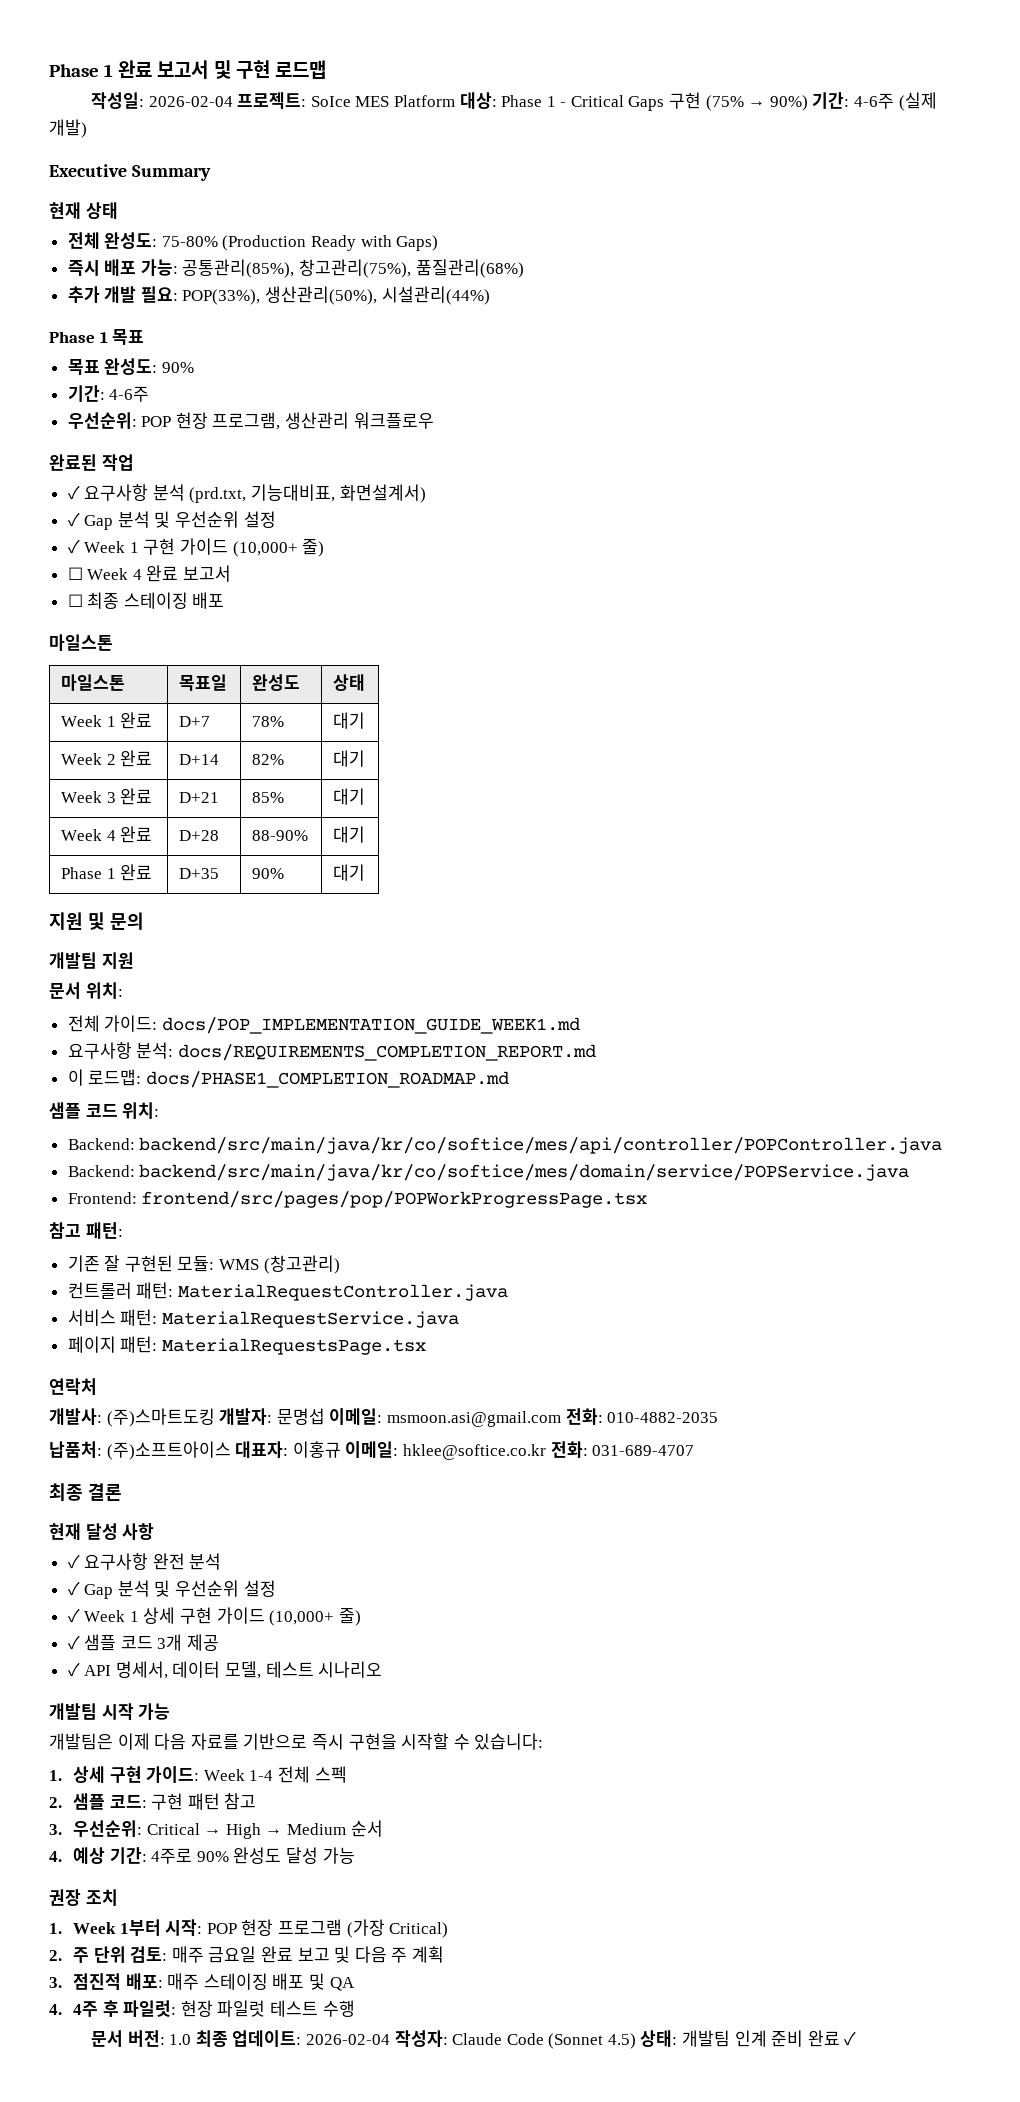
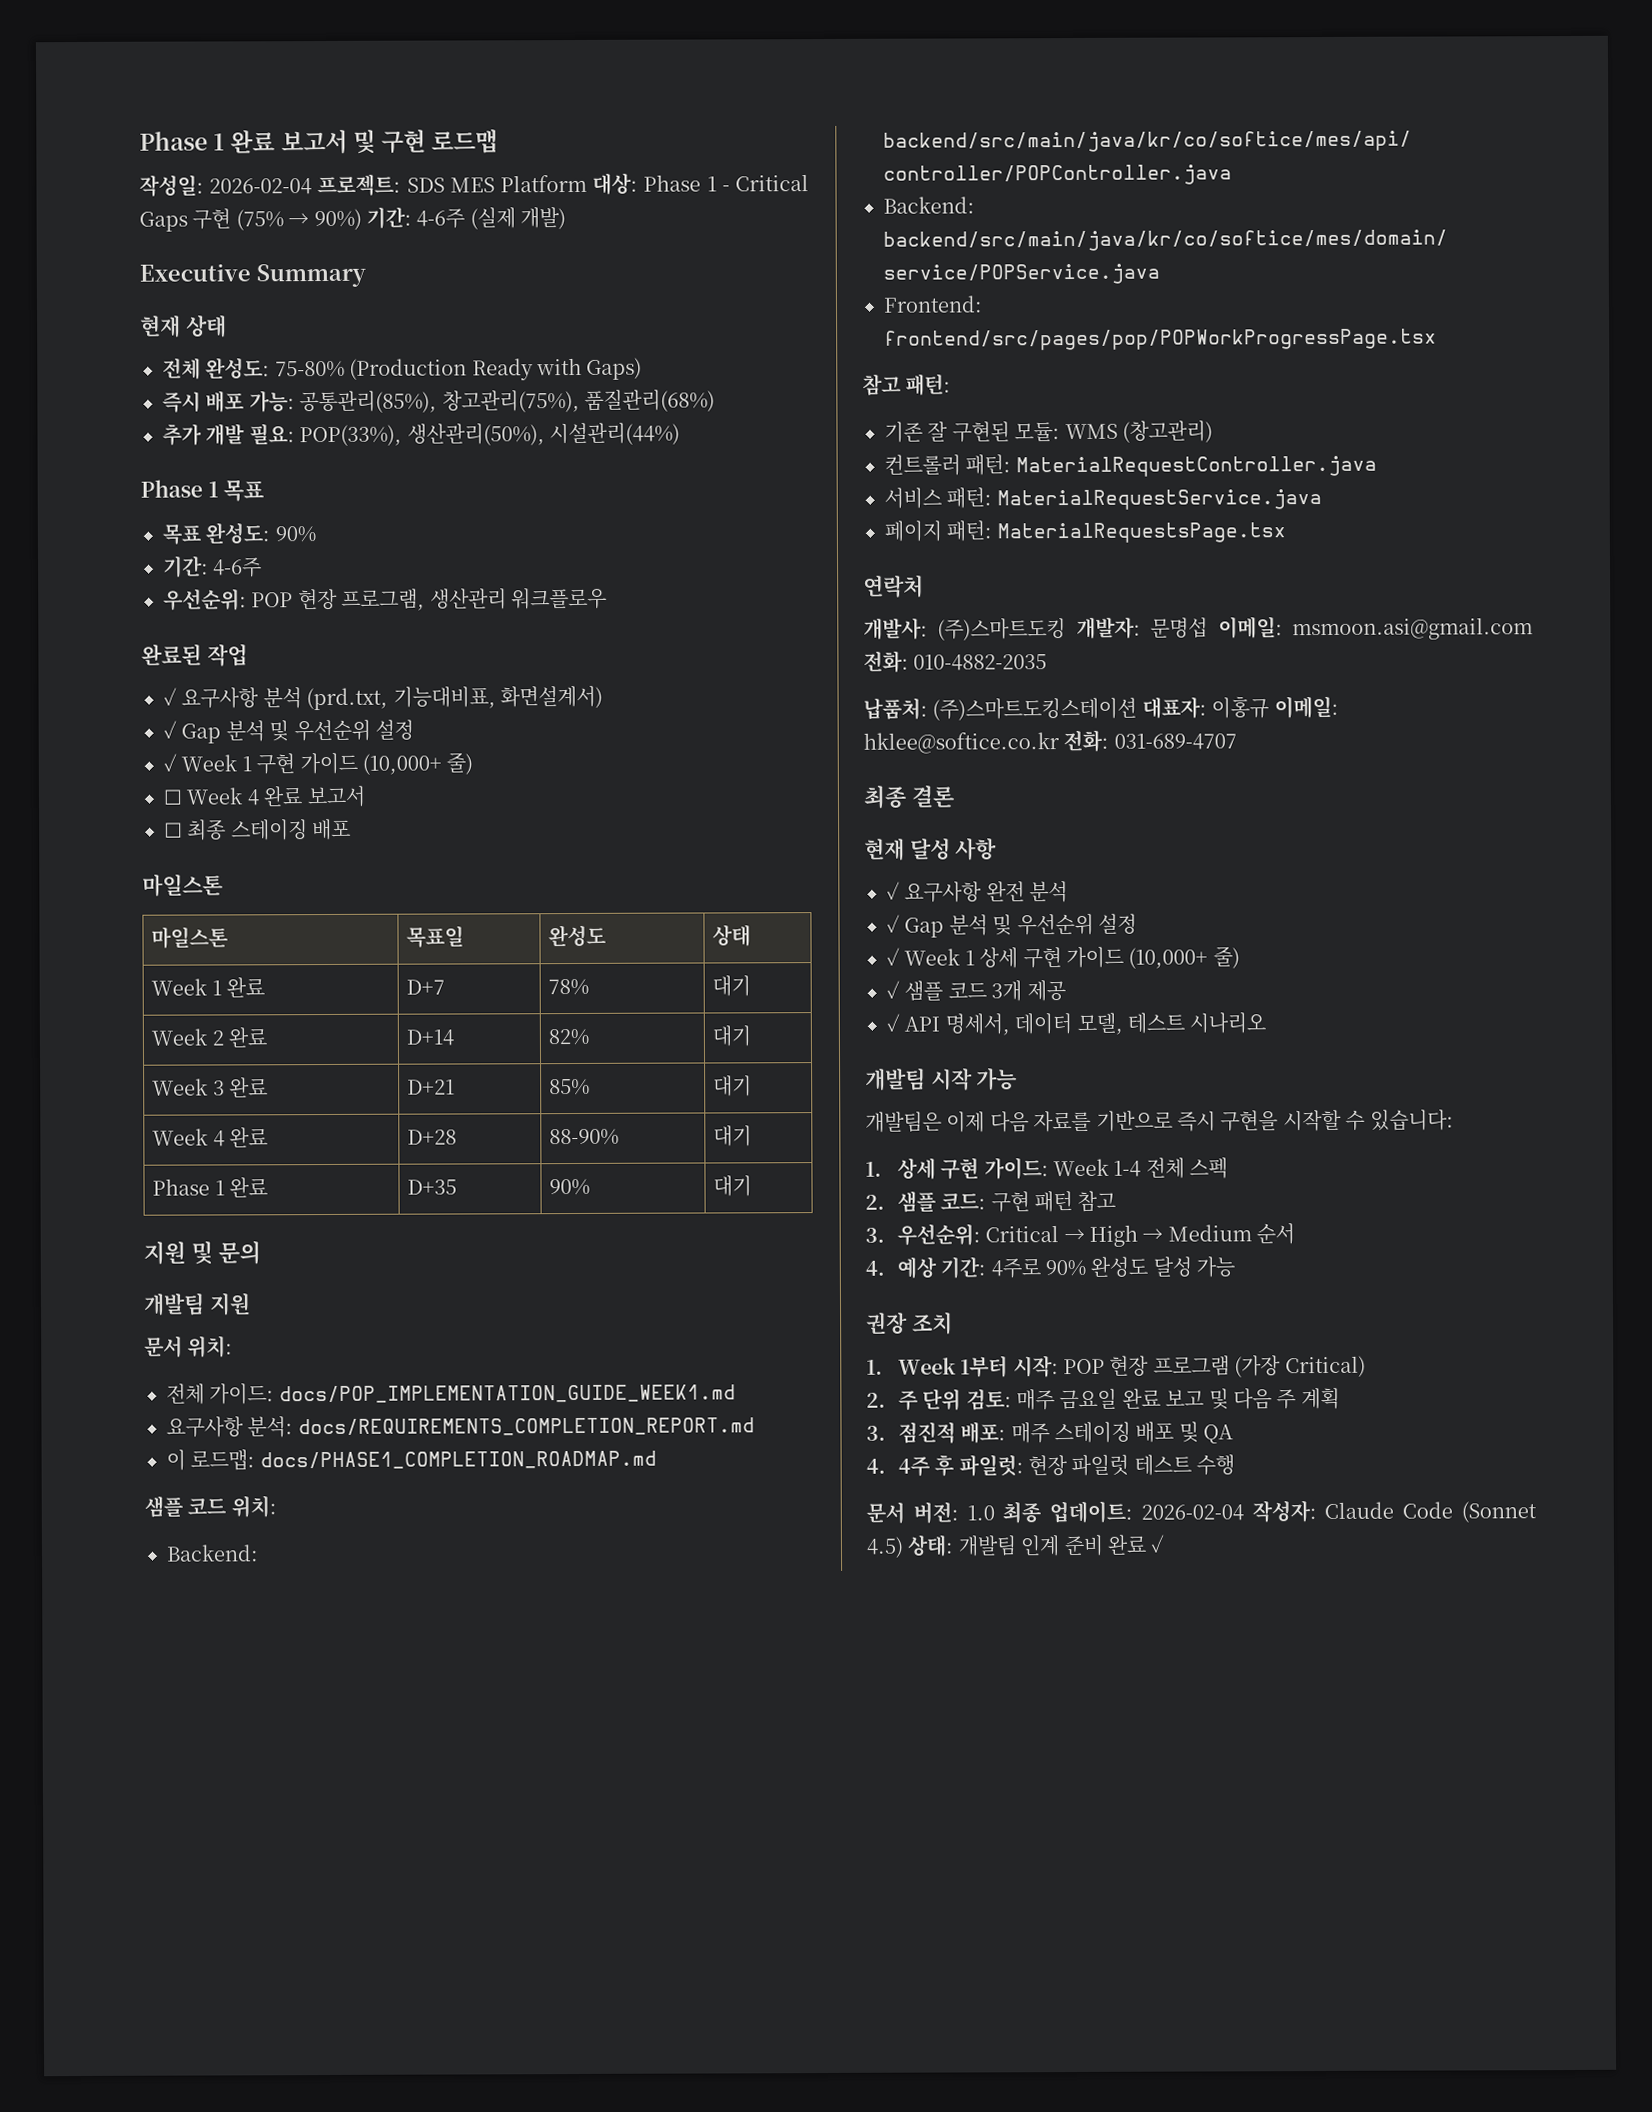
[310,96,351,107] SoIce -> [406,177,445,193] SDS
[106,1441,231,1460] (주)소프트아이스 -> [932,697,1138,721] (주)스마트도킹스테이션

